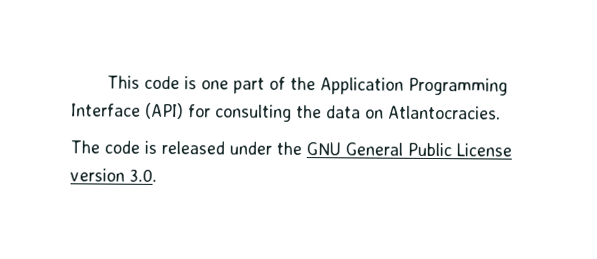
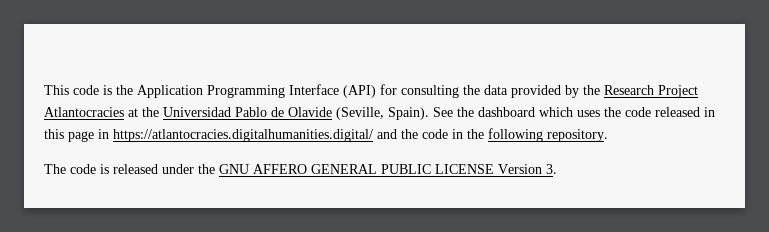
[201,76,287,94] one part of -> (112, 90) none
[365,105,501,120] on Atlantocracies. -> [511,85,698,98] [44,107,715,120] [44,128,608,142] provided by the Research Project Atlantocracies at the Universidad Pablo de Olavide (Seville, Spain). See the dashboard which uses the code released in this page in https://atlantocracies.digitalhumanities.digital/ and the code in the following repository.
[345,142,512,157] [70,168,157,182] General Public License version 3.0. -> [253,164,557,174] AFFERO GENERAL PUBLIC LICENSE Version 3.

